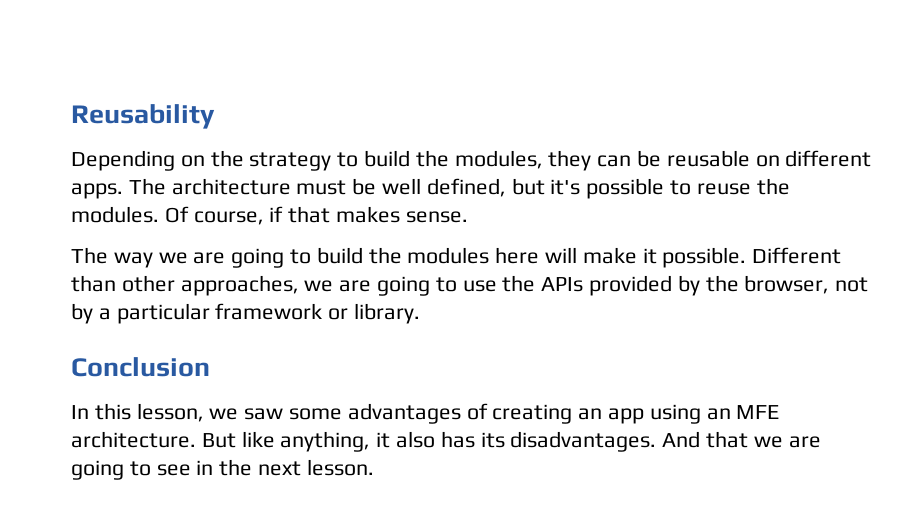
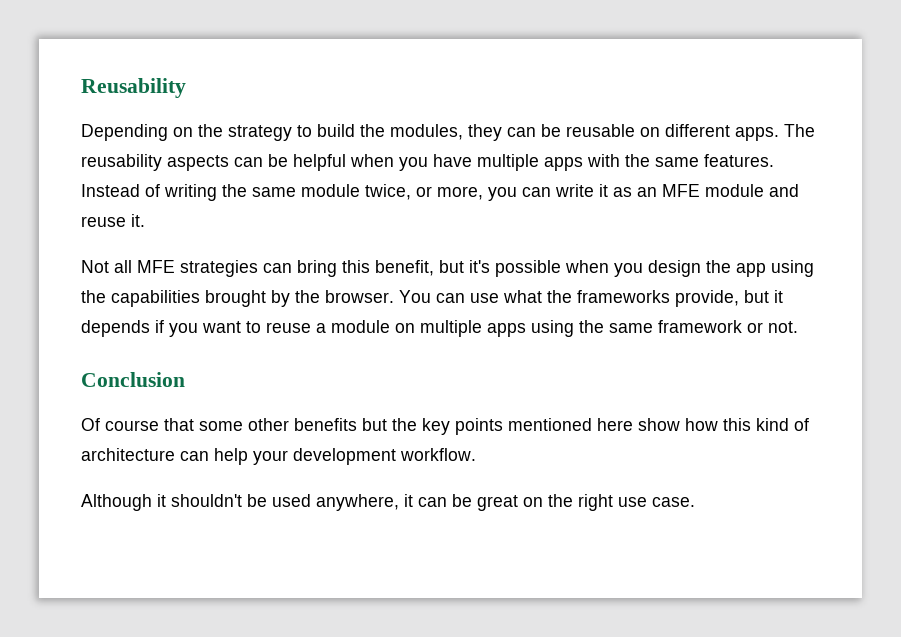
[171,178,790,199] [71,206,468,225] [71,247,842,268] [71,275,869,296] [71,303,210,324] architecture must be well defined, but it's possible to reuse the modules. Of course, if that makes sense. // The way we are going to build the modules here will make it possible. Different than other approaches, we are going to use the APIs provided by the browser, not by a particular -> [81,154,774,171] [81,184,799,201] [81,214,145,227] [81,260,814,277] [81,290,783,307] [81,320,653,337] reusability aspects can be helpful when you have multiple apps with the same features. Instead of writing the same module twice, or more, you can write it as an MFE module and reuse it. // Not all MFE strategies can bring this benefit, but it's possible when you design the app using the capabilities brought by the browser. You can use what the frameworks provide, but it depends if you want to reuse a module on multiple apps using the same
[354,303,421,324] library. -> [768,321,798,333] not.
[71,403,780,424] [71,431,821,452] [71,459,374,480] In this lesson, we saw some advantages of creating an app using an MFE architecture. But like anything, it also has its disadvantages. And that we are going to see in the next lesson. -> [81,418,809,435] [81,448,476,465] [81,494,695,511] Of course that some other benefits but the key points mentioned here show how this kind of architecture can help your development workflow. // Although it shouldn't be used anywhere, it can be great on the right use case.

